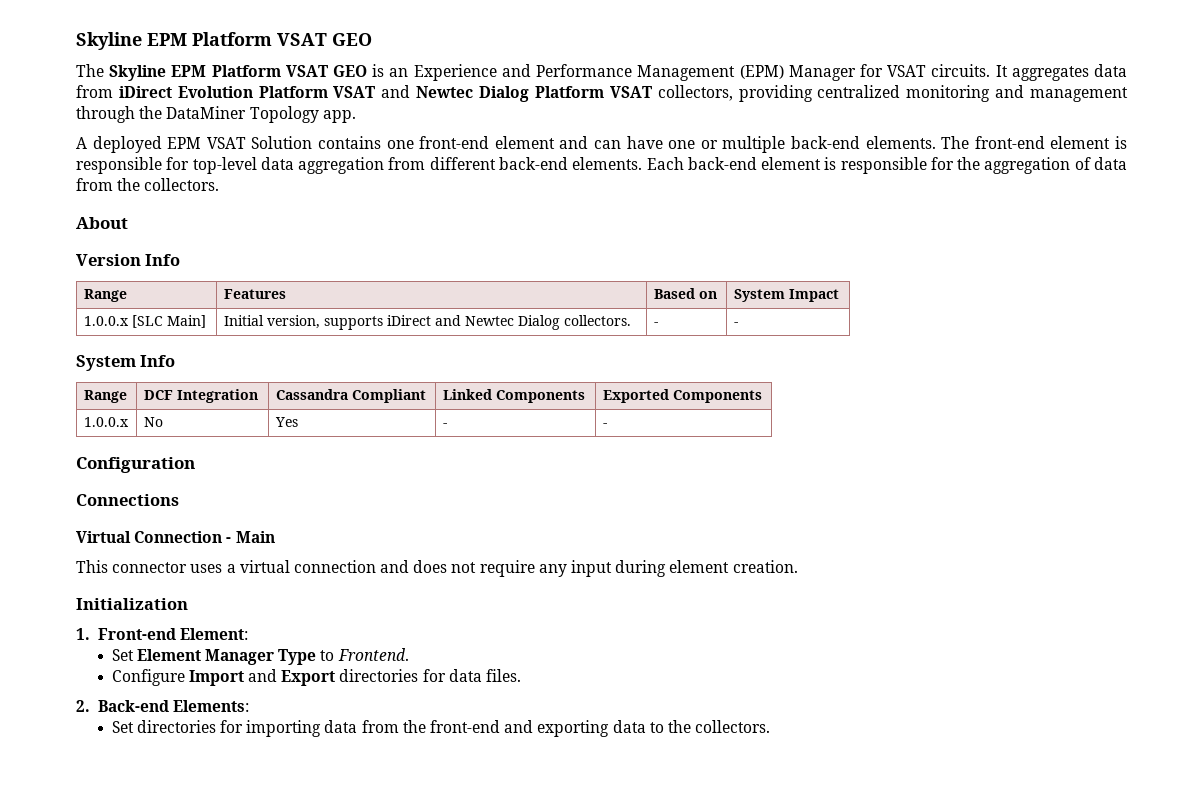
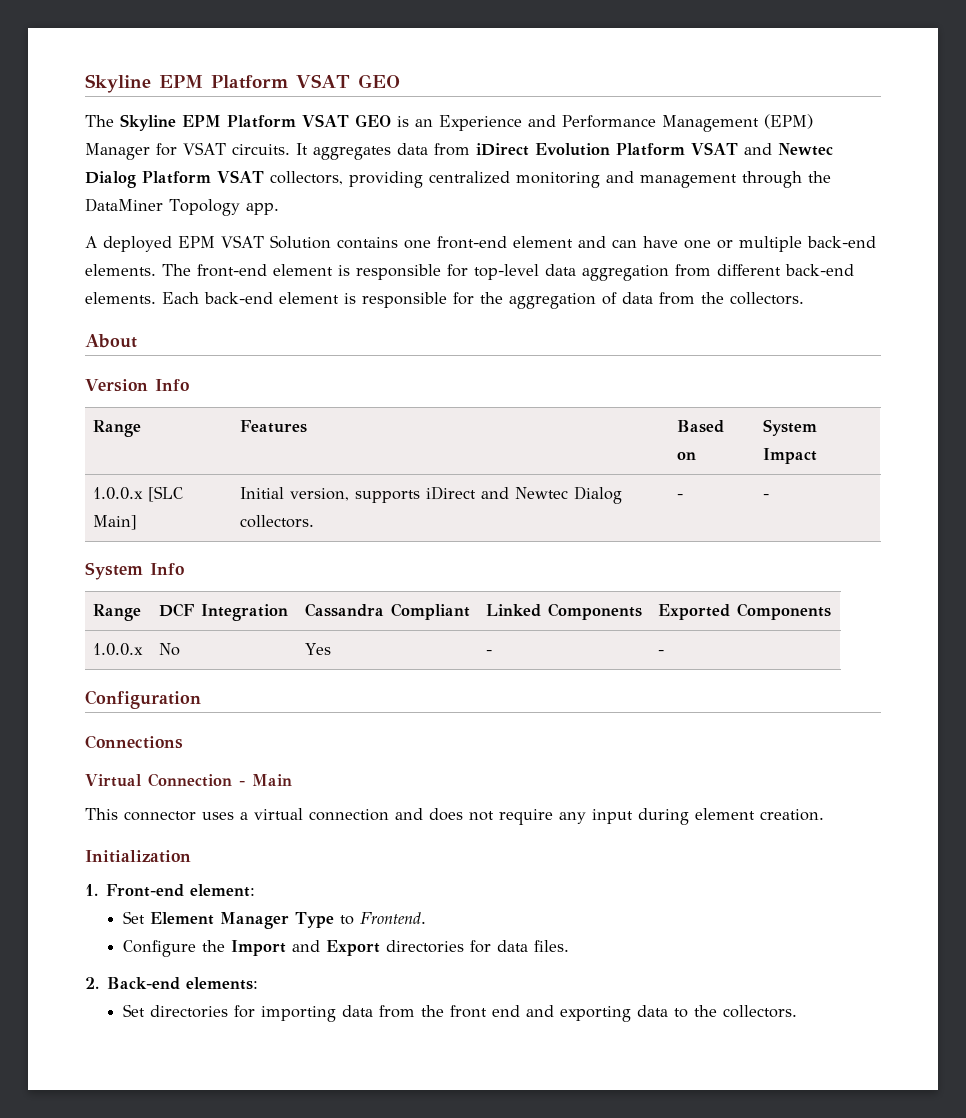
[179,628,248,640] Element: -> [190,884,256,897] element:
(185, 677) none -> [201,940,225,952] the
[172,700,249,712] Elements: -> [186,977,259,990] elements:
[430,720,501,733] front-end -> [449,1005,520,1018] front end

